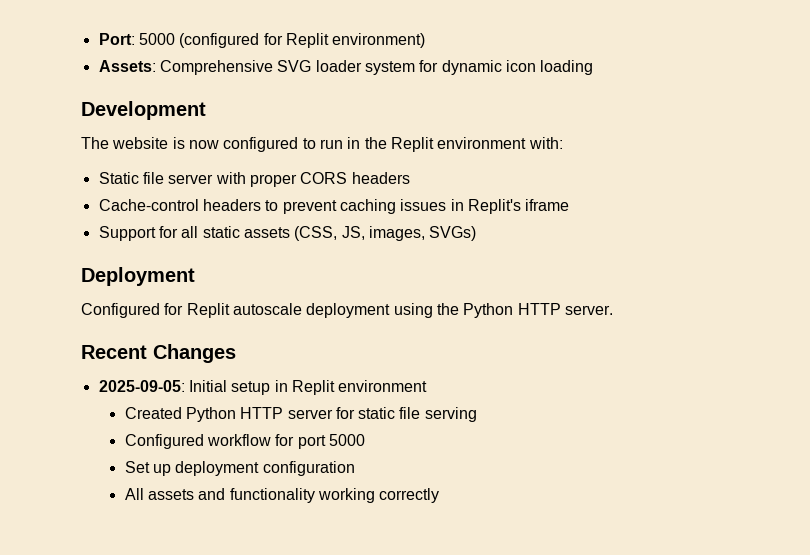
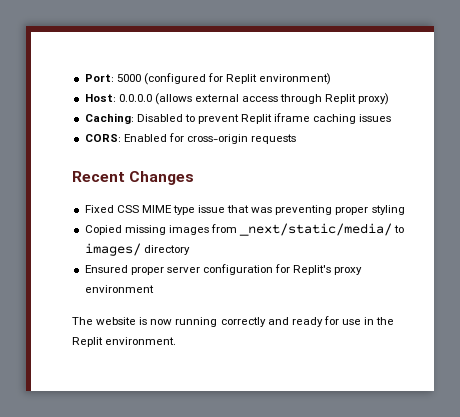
[98,60,594,75] [81,101,206,120] [81,137,563,152] [98,172,410,187] [98,199,570,214] [98,226,477,241] [81,267,195,286] [81,303,613,318] [81,344,236,363] [98,380,428,395] [124,407,477,422] [124,434,365,449] [124,461,355,476] [124,488,440,503] Assets: Comprehensive SVG loader system for dynamic icon loading // Development // The website is now configured to run in the Replit environment with: // Static file server with proper CORS headers // Cache-control headers to prevent caching issues in Replit's iframe // Support for all static assets (CSS, JS, images, SVGs) // Deployment // Configured for Replit autoscale deployment using the Python HTTP server. // Recent Changes // 2025-09-05: Initial setup in Replit environment // Created Python HTTP server for static file serving // Configured workflow for port 5000 // Set up deployment configuration // All assets and functionality working correctly -> [84,93,390,105] [84,113,392,124] [84,133,297,144] [72,171,195,185] [84,205,405,215] [84,223,405,236] [84,243,190,256] [84,264,363,275] [84,285,154,293] [72,316,395,327] [72,337,177,347] Host: 0.0.0.0 (allows external access through Replit proxy) // Caching: Disabled to prevent Replit iframe caching issues // CORS: Enabled for cross-origin requests // Recent Changes // Fixed CSS MIME type issue that was preventing proper styling // Copied missing images from _next/static/media/ to images/ directory // Ensured proper server configuration for Replit's proxy environment // The website is now running correctly and ready for use in the Replit environment.

